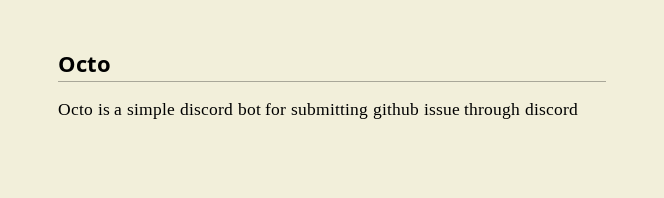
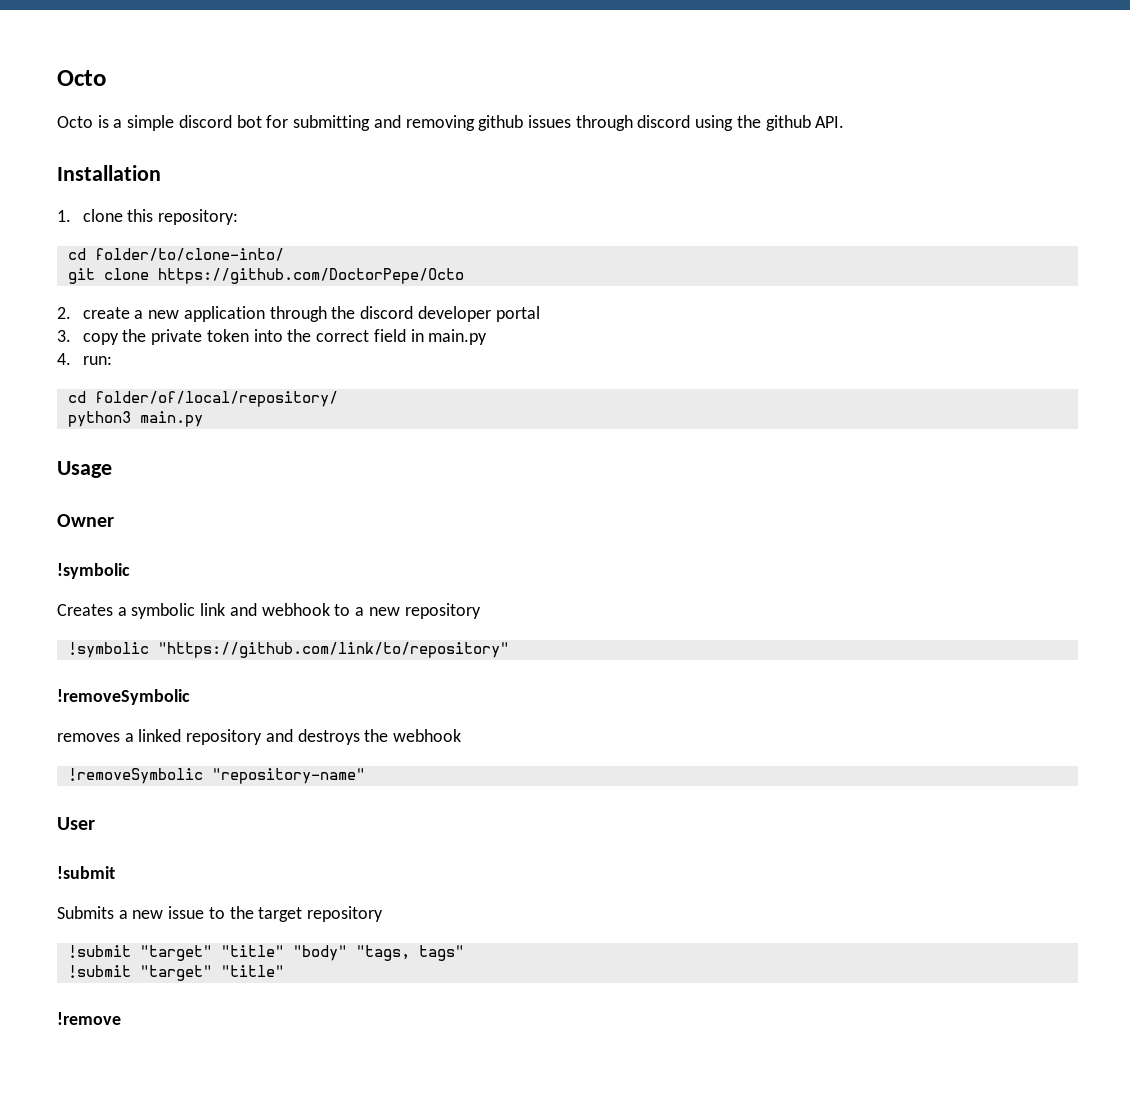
[372,103,578,119] github issue through discord -> [373,115,845,131] [57,165,161,181] [57,209,239,225] [67,248,284,261] [67,268,464,284] [57,306,540,322] [57,329,488,345] [57,353,112,365] [67,391,338,407] [67,411,203,427] [57,461,112,478] [57,514,114,527] [57,563,130,579] [57,603,481,619] [67,642,509,658] [57,689,190,705] [57,729,462,745] [67,768,365,784] [57,817,95,830] [57,866,115,879] [57,906,384,922] [67,945,464,961] [67,965,284,981] [57,1012,121,1025] and removing github issues through discord using the github API. // Installation // 1. clone this repository: // cd folder/to/clone-into/ // git clone https://github.com/DoctorPepe/Octo // 2. create a new application through the discord developer portal // 3. copy the private token into the correct field in main.py // 4. run: // cd folder/of/local/repository/ // python3 main.py // Usage // Owner // !symbolic // Creates a symbolic link and webhook to a new repository // !symbolic "https://github.com/link/to/repository" // !removeSymbolic // removes a linked repository and destroys the webhook // !removeSymbolic "repository-name" // User // !submit // Submits a new issue to the target repository // !submit "target" "title" "body" "tags, tags" // !submit "target" "title" // !remove

